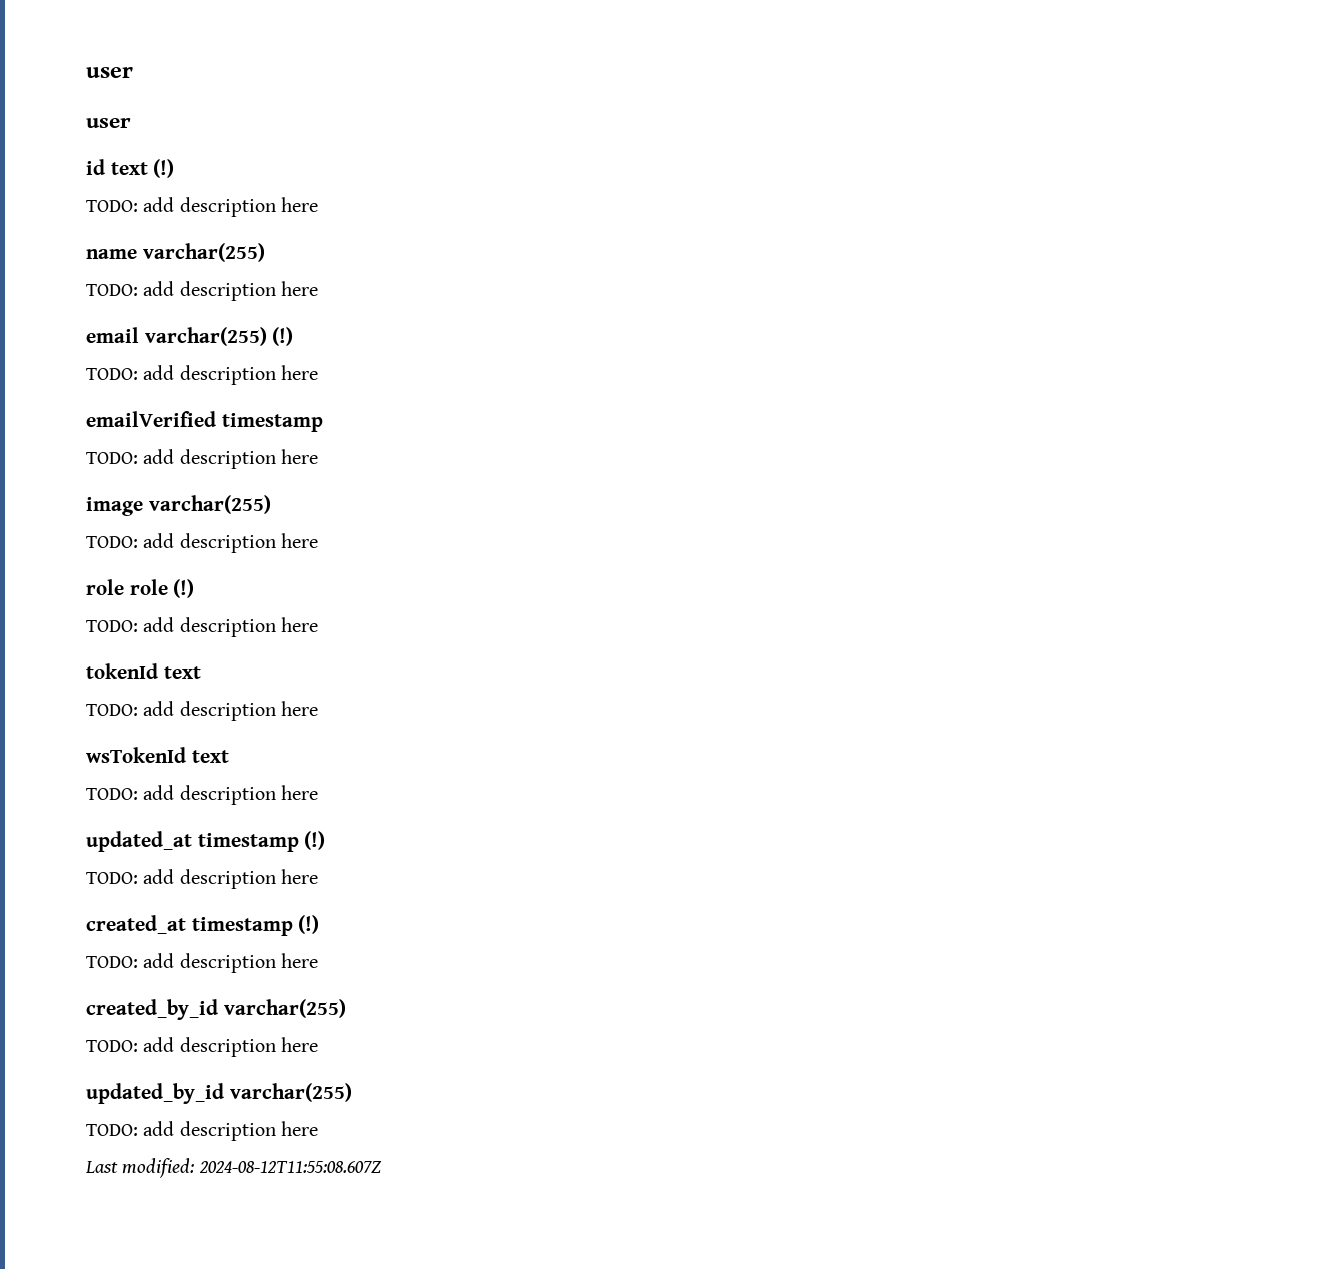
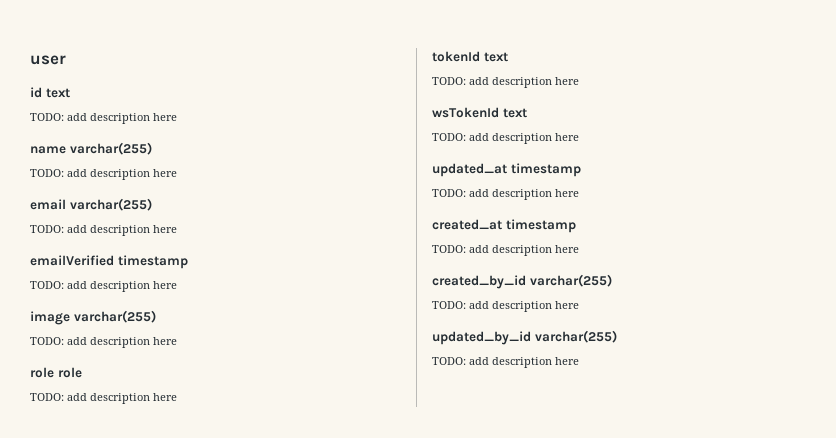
[86,67,133,78] [86,118,131,128] user // user -> [30,55,66,65] user
[153,159,175,178] (!) -> (70, 93) none
[272,327,294,346] (!) -> (152, 204) none
[173,579,195,598] (!) -> (82, 372) none
[304,831,326,850] (!) -> (581, 170) none
[298,915,320,934] (!) -> (576, 226) none
[85,1158,382,1178] // Last modified: 2024-08-12T11:55:08.607Z -> (579, 361) none

